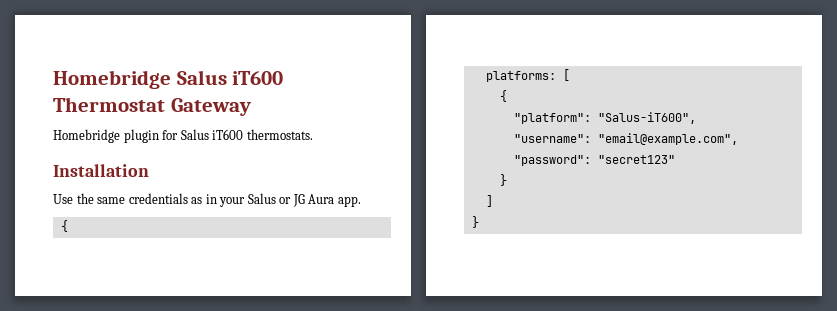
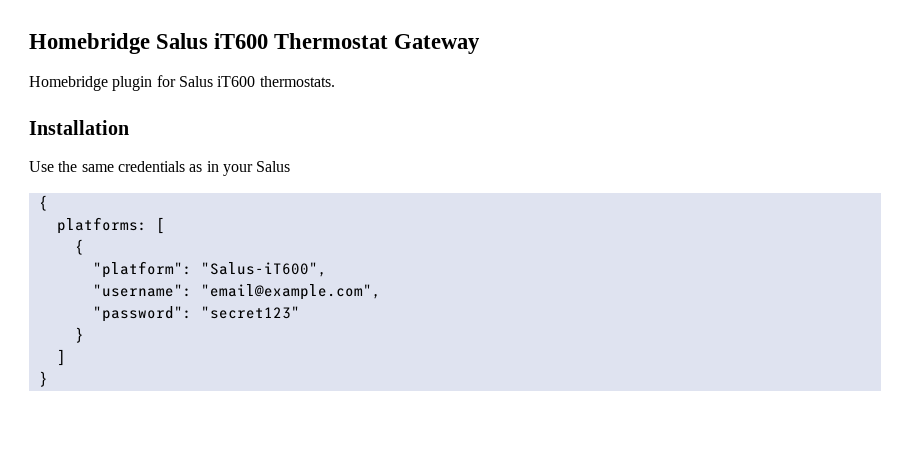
[279,194,361,207] or JG Aura app. -> (291, 166) none

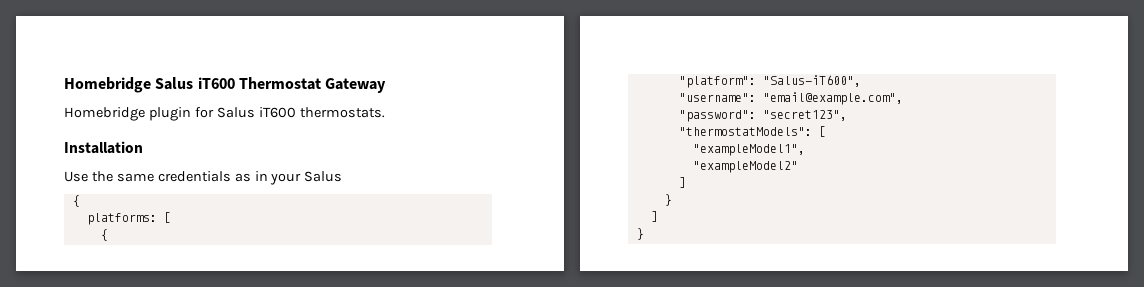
[200,306,300,319] "secret123" -> [762,110,847,121] [678,126,826,137] [692,144,805,156] [692,161,798,173] [678,177,686,188] "secret123", // "thermostatModels": [ // "exampleModel1", // "exampleModel2" // ]

